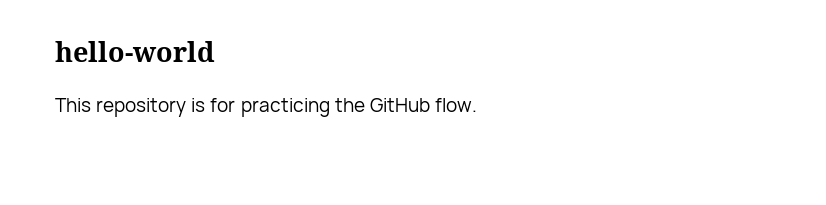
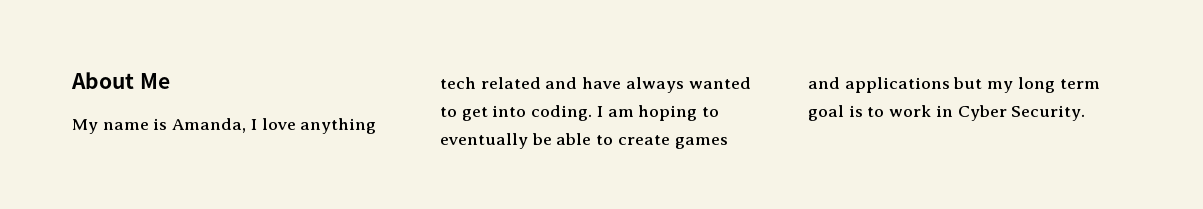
[55,41,215,62] [55,98,477,117] hello-world // This repository is for practicing the GitHub flow. -> [71,72,170,89] [72,118,377,134] [440,77,751,93] [440,105,720,121] [440,133,728,149] [808,77,1100,93] [808,105,1086,121] About Me // My name is Amanda, I love anything tech related and have always wanted to get into coding. I am hoping to eventually be able to create games and applications but my long term goal is to work in Cyber Security.

